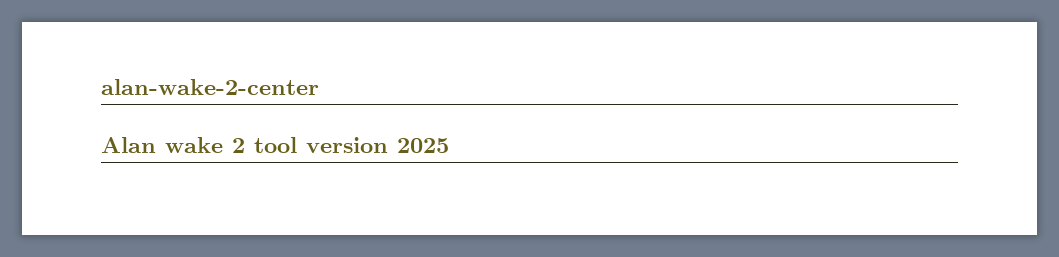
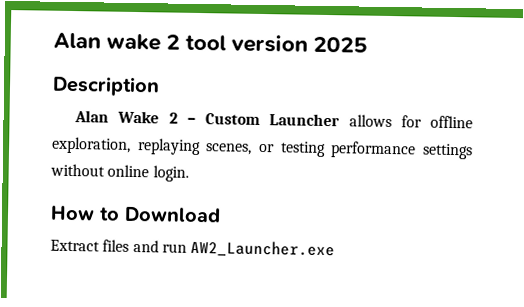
[101,79,319,95] alan-wake-2-center // -> (53, 40) none
(449, 145) none -> [52,75,160,97] [74,110,474,129] [51,136,474,160] [50,163,189,182] [50,205,221,223] [50,239,336,259] // Description // Alan Wake 2 – Custom Launcher allows for offline exploration, replaying scenes, or testing performance settings without online login. // How to Download // Extract files and run AW2_Launcher.exe

